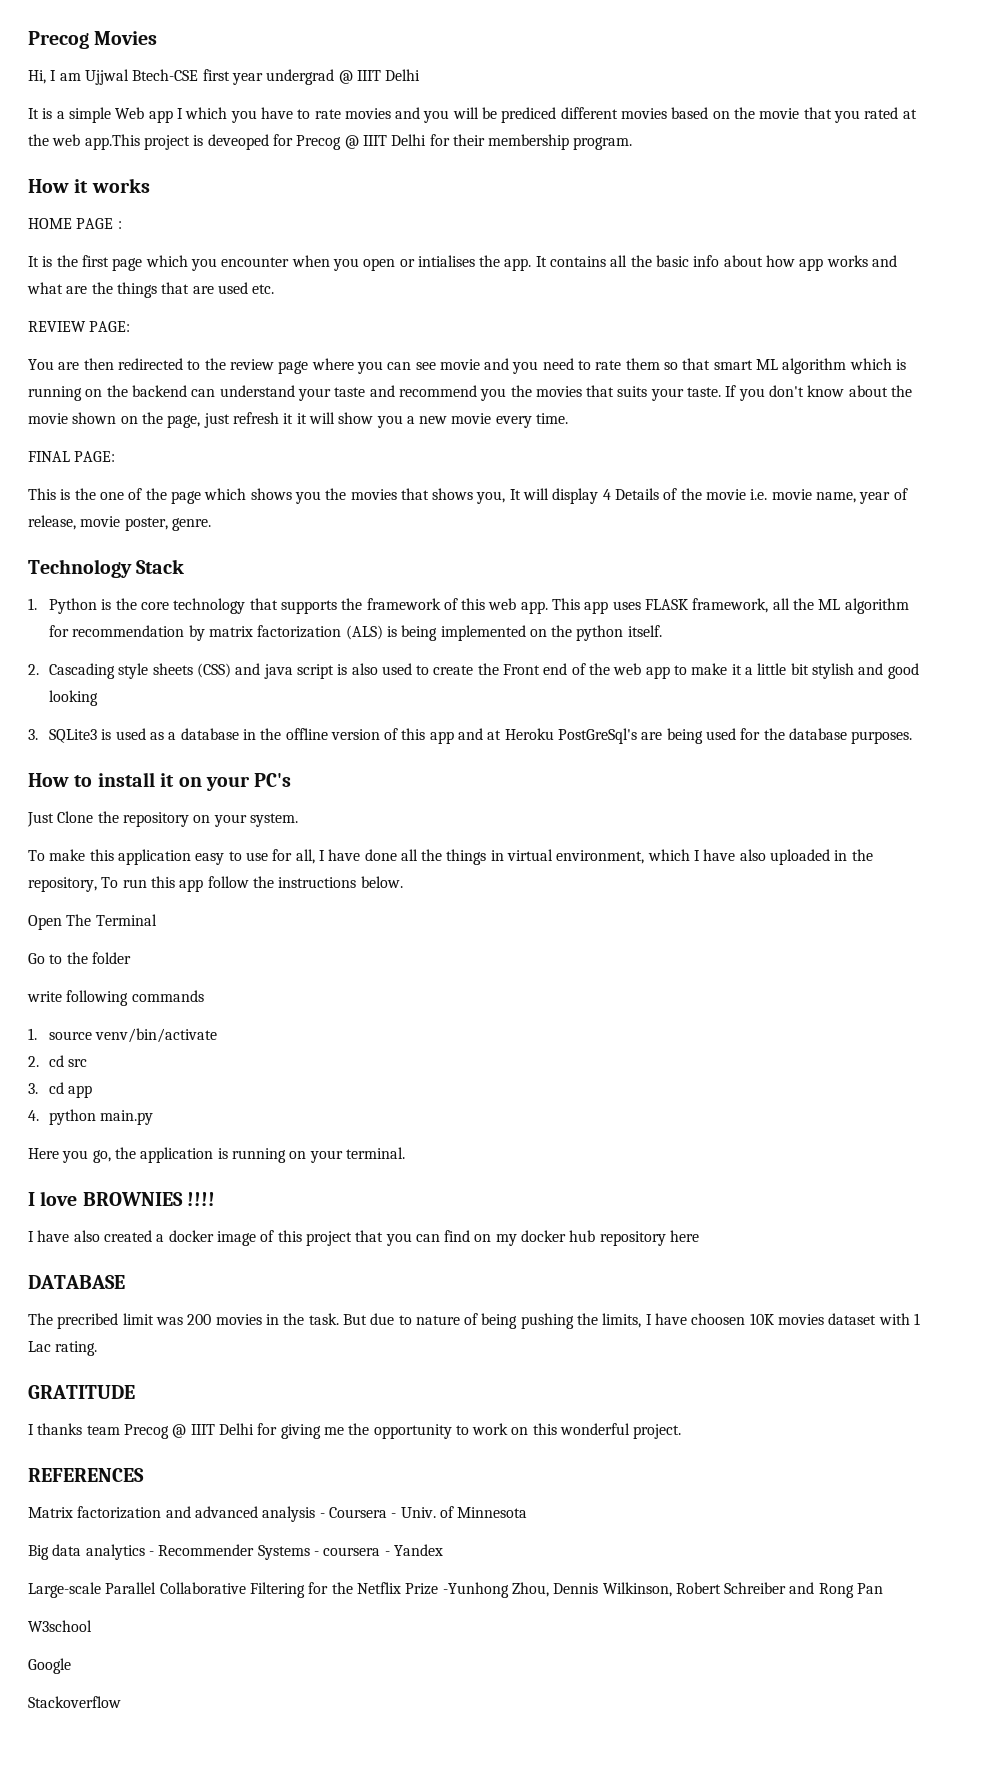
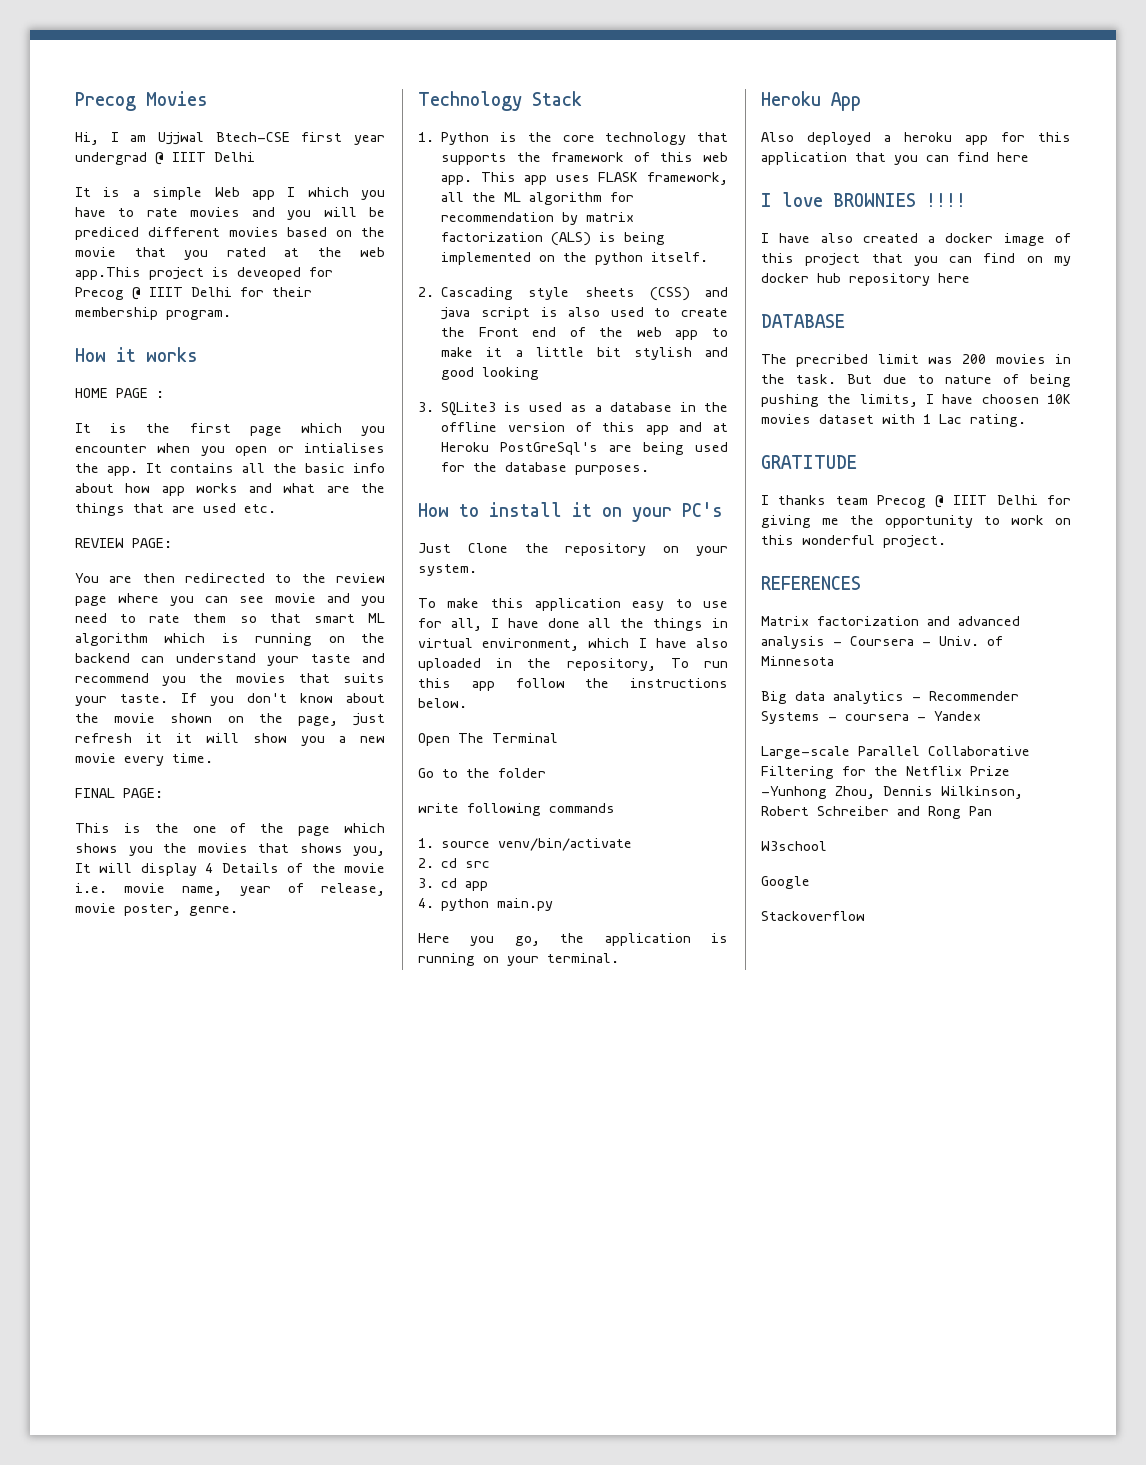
(405, 1153) none -> [761,91,861,111] [761,132,1071,145] [761,152,1029,165] // Heroku App // Also deployed a heroku app for this application that you can find here

